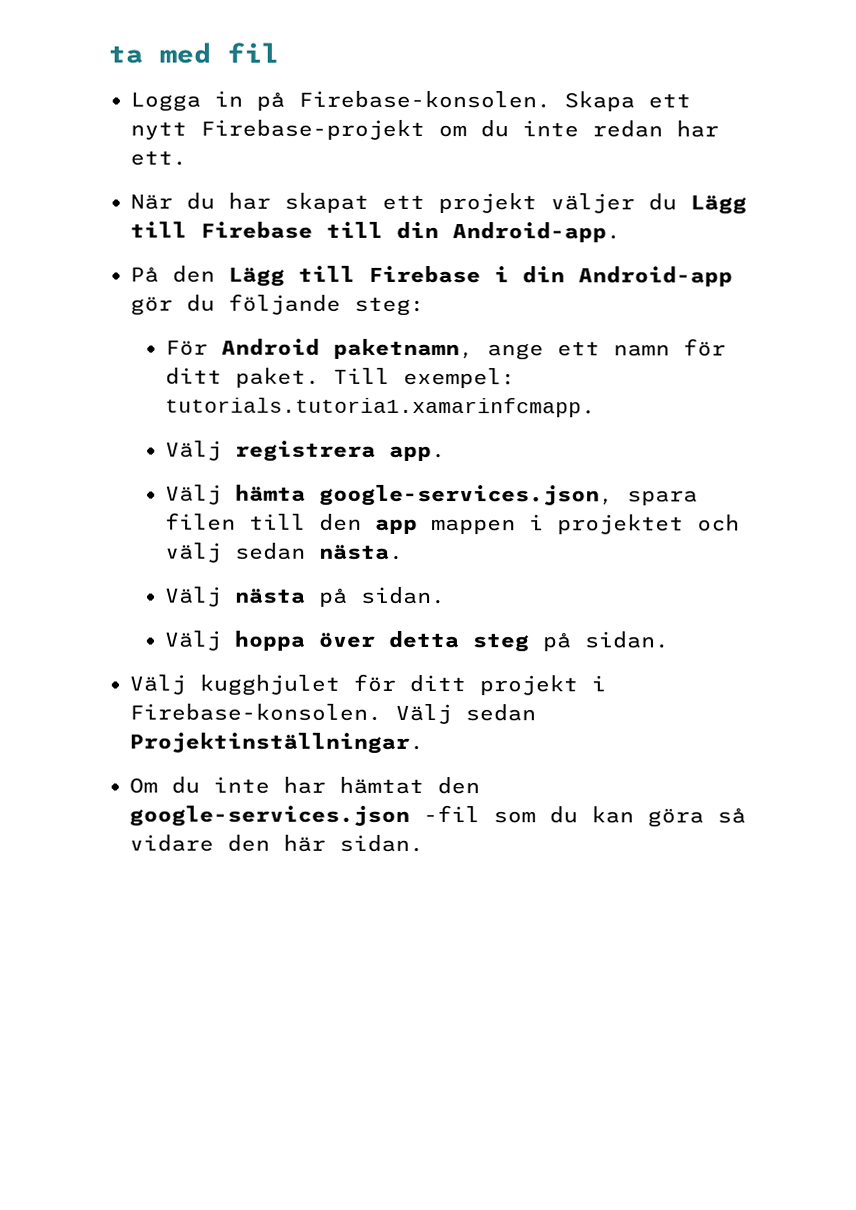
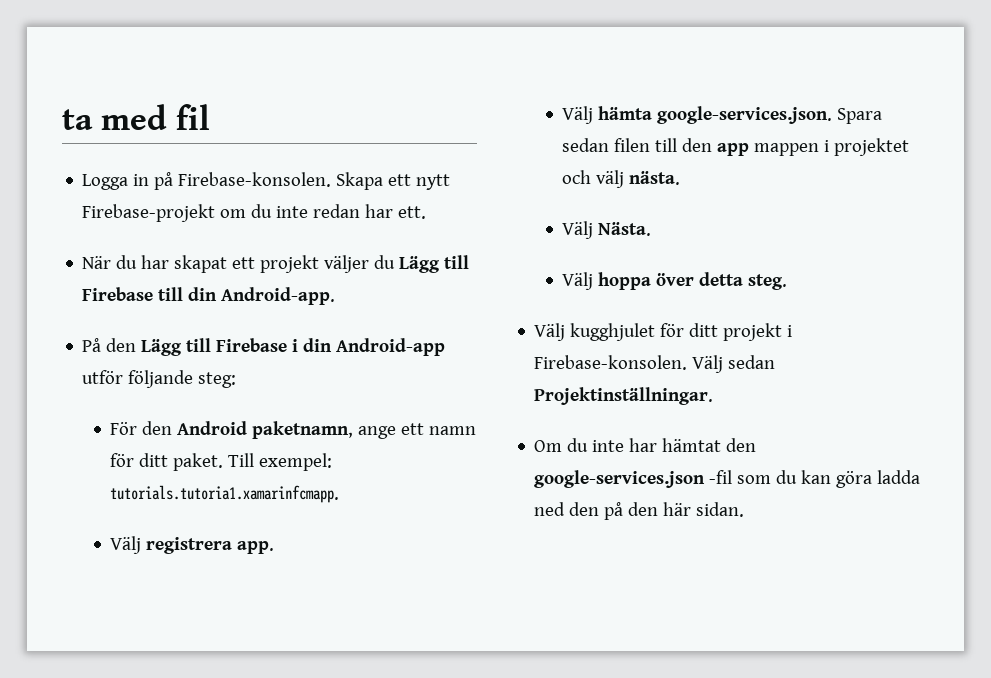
[130,294,215,316] gör du -> [82,370,124,384] utför
(209, 348) none -> [142,421,173,435] den
[319,484,699,507] google-services.json, spara -> [657,106,883,124] [562,138,610,152] google-services.json. Spara sedan
[235,542,307,560] sedan -> (625, 179) none
[235,586,447,607] nästa på sidan. -> [598,222,652,236] Nästa.
[472,631,670,653] steg på sidan. -> [748,274,788,290] steg.
[717,807,746,824] [129,834,214,852] så vidare -> [877,470,921,484] [534,502,624,520] ladda ned den på

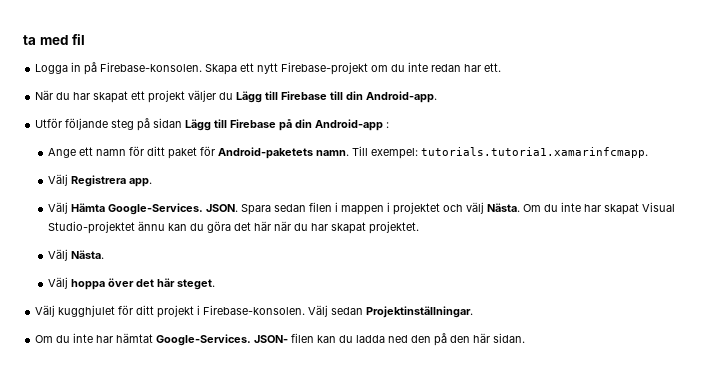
[82,338,299,356] På den Lägg till Firebase i -> [35,118,293,131] Utför följande steg på sidan Lägg till Firebase på
[82,370,237,388] [110,421,477,439] [110,453,224,471] utför följande steg: // För den Android paketnamn, ange ett namn för ditt paket. -> [386,122,390,128] [47,146,349,159] : // Ange ett namn för ditt paket för Android-paketets namn.
[146,537,233,554] registrera -> [70,175,126,187] Registrera
[598,106,883,124] [562,138,750,156] hämta google-services.json. Spara sedan filen till den app -> [70,202,338,215] Hämta Google-Services. JSON. Spara sedan filen i
[629,171,681,185] nästa. -> [486,202,675,215] [47,221,419,234] Nästa. Om du inte har skapat Visual Studio-projektet ännu kan du göra det här när du har skapat projektet.
[699,272,788,290] detta steg. -> [135,278,215,290] det här steget.
[726,438,757,452] [534,470,873,488] den google-services.json -fil som du kan göra -> [156,333,354,346] Google-Services. JSON- filen kan du

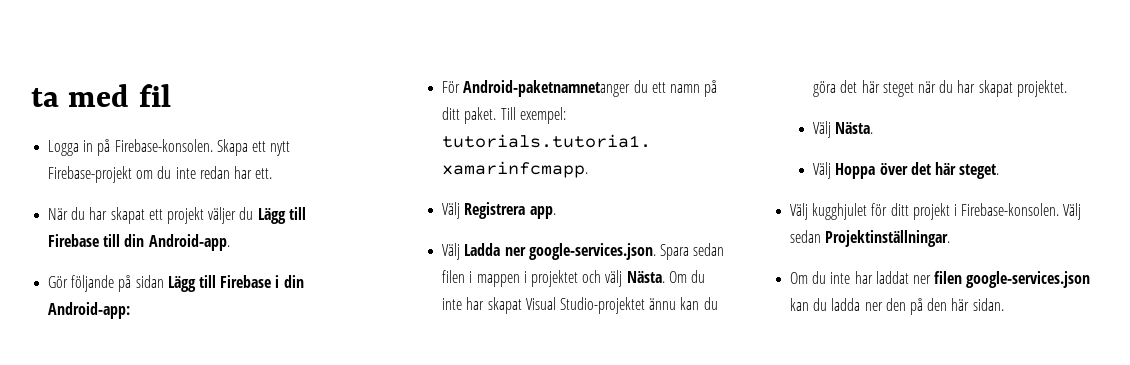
[35,118,135,130] Utför följande steg -> [48,275,115,292] Gör följande
[279,119,390,131] [47,146,349,159] på din Android-app : // Ange ett namn för ditt paket för Android-paketets namn. -> [275,275,304,288] [48,302,131,319] [442,80,718,97] [442,107,497,124] i din Android-app: // För Android-paketnamnetanger du ett namn på ditt paket.
[70,203,238,215] Hämta Google-Services. JSON. -> [464,243,656,260] Ladda ner google-services.json.
(271, 226) none -> [882,82,914,97] steget
[70,279,105,290] hoppa -> [835,163,876,179] Hoppa
[116,333,315,346] hämtat Google-Services. JSON- filen -> [875,271,1091,288] laddat ner filen google-services.json
[388,335,409,343] ned -> [864,302,883,311] ner

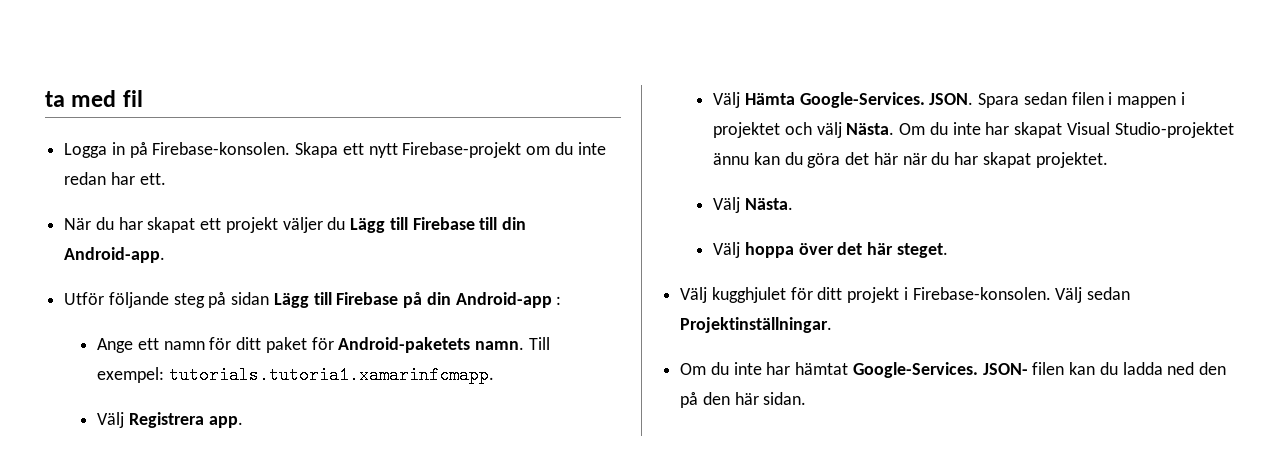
[48,275,115,292] Gör följande -> [64,292,205,308] Utför följande steg
[275,275,304,288] [48,302,131,319] [442,80,718,97] [442,107,497,124] i din Android-app: // För Android-paketnamnetanger du ett namn på ditt paket. -> [403,292,562,308] [97,337,525,353] på din Android-app : // Ange ett namn för ditt paket för Android-paketets namn.
[464,243,656,260] Ladda ner google-services.json. -> [744,92,974,108] Hämta Google-Services. JSON.
[882,82,914,97] steget -> (898, 158) none
[835,163,876,179] Hoppa -> [744,242,794,258] hoppa
[875,271,1091,288] laddat ner filen google-services.json -> [795,362,1065,378] hämtat Google-Services. JSON- filen
[864,302,883,311] ner -> [1167,362,1195,375] ned

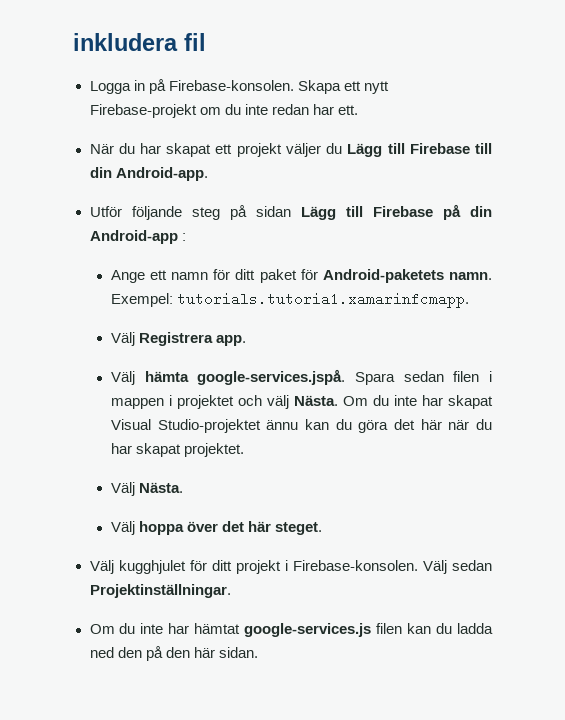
[45,90,117,107] ta med -> [73,33,178,51] inkludera
[528,337,550,350] [97,367,165,383] Till exempel: -> [110,293,173,307] Exempel:
[744,92,974,108] Hämta Google-Services. JSON. -> [144,369,346,385] hämta google-services.jspå.
[852,362,1028,378] Google-Services. JSON- -> [244,623,372,637] google-services.js

